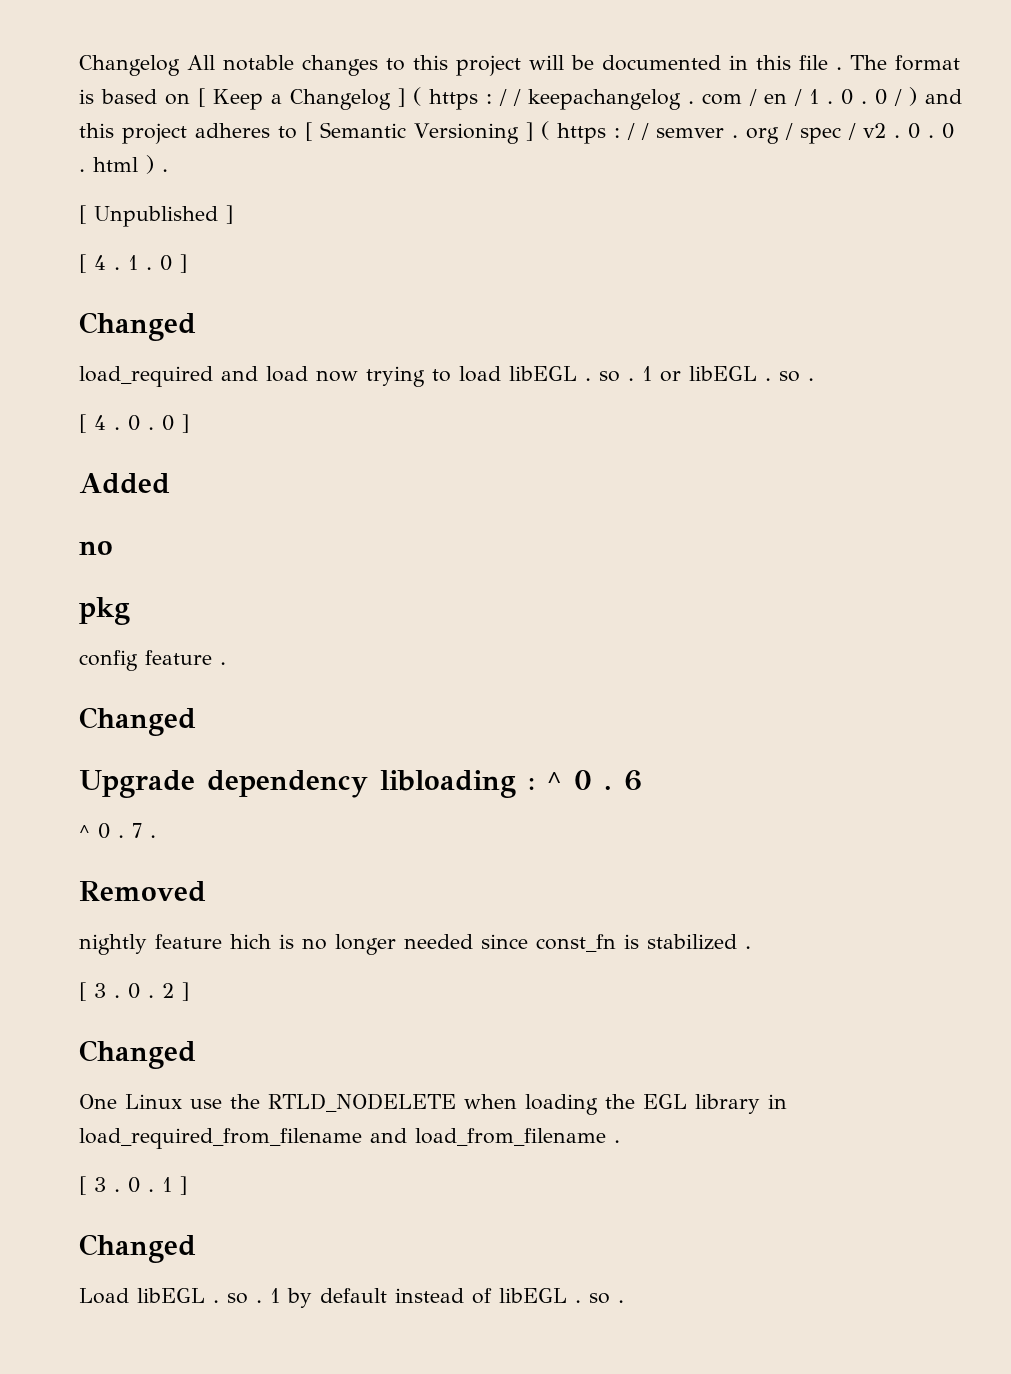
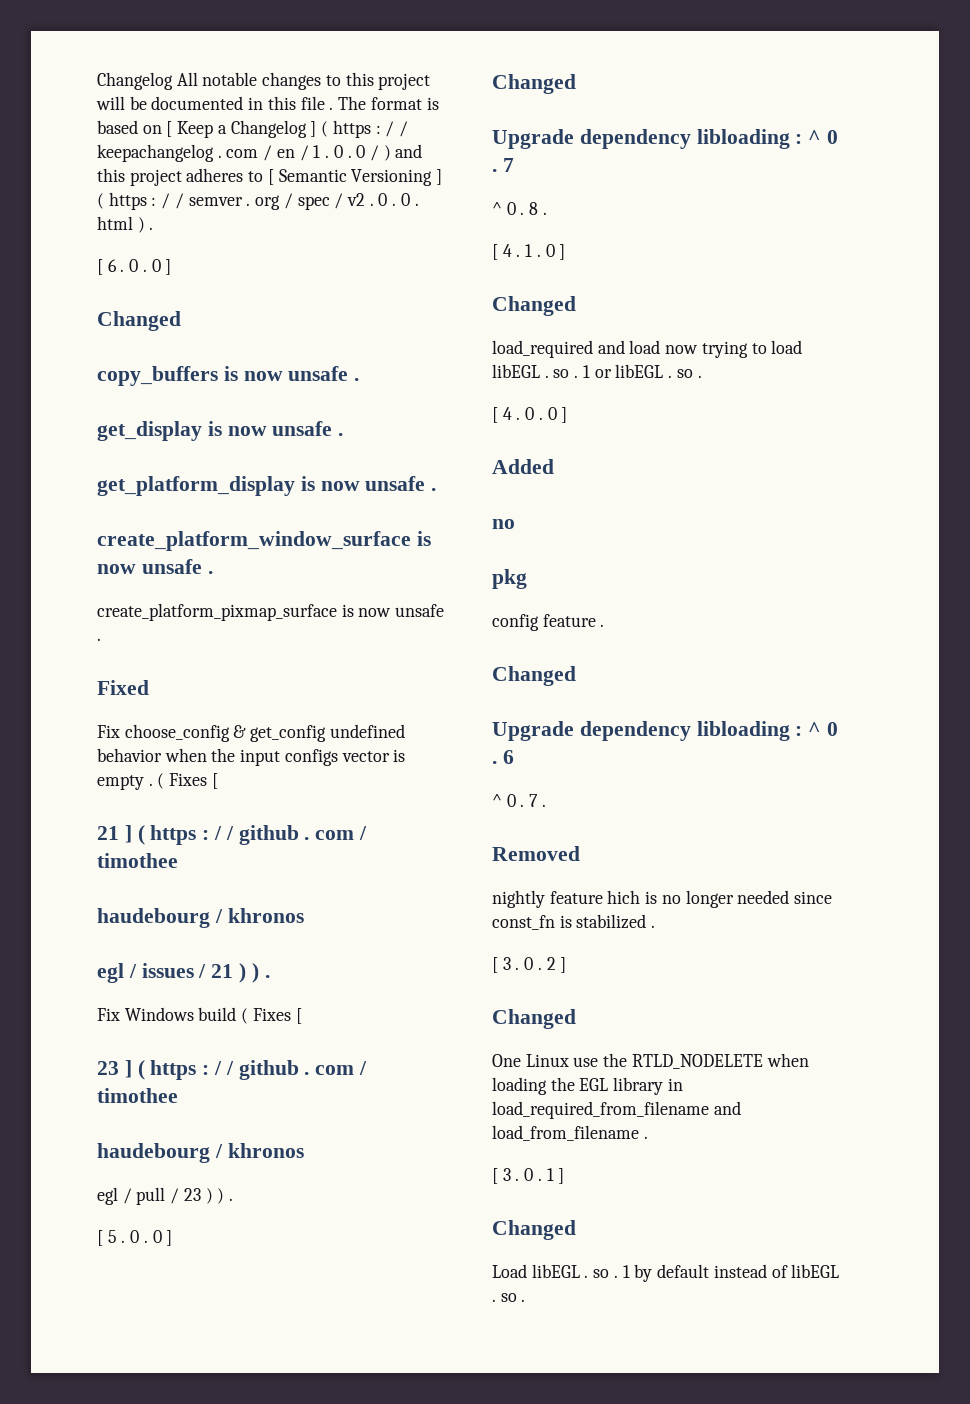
[94,205,233,227] Unpublished ] -> [107,259,172,275] [97,311,181,331] [97,366,360,386] [97,421,344,441] [97,476,437,496] [97,531,431,551] [97,559,213,574] [97,603,445,621] [97,638,101,641] [97,680,149,695] [97,724,405,742] [97,748,406,766] [97,773,218,790] [97,825,368,845] [97,853,178,868] [97,908,304,928] [97,963,270,983] [97,1007,302,1024] [97,1060,368,1080] [97,1088,178,1103] [97,1143,304,1163] [97,1187,234,1205] [97,1230,173,1246] [492,74,576,94] [492,129,839,149] [492,158,514,172] [492,202,547,215] 6 . 0 . 0 ] // Changed // copy_buffers is now unsafe . // get_display is now unsafe . // get_platform_display is now unsafe . // create_platform_window_surface is now unsafe . // create_platform_pixmap_surface is now unsafe . // Fixed // Fix choose_config & get_config undefined behavior when the input configs vector is empty . ( Fixes [ // 21 ] ( https : / / github . com / timothee // haudebourg / khronos // egl / issues / 21 ) ) . // Fix Windows build ( Fixes [ // 23 ] ( https : / / github . com / timothee // haudebourg / khronos // egl / pull / 23 ) ) . // [ 5 . 0 . 0 ] // Changed // Upgrade dependency libloading : ^ 0 . 7 // ^ 0 . 8 .

